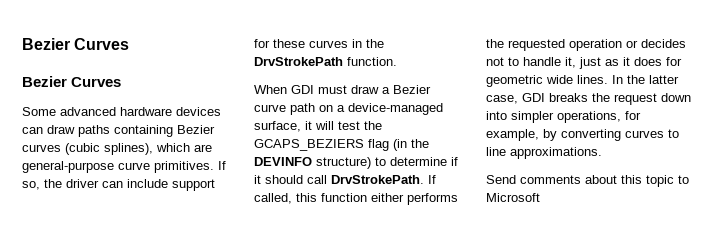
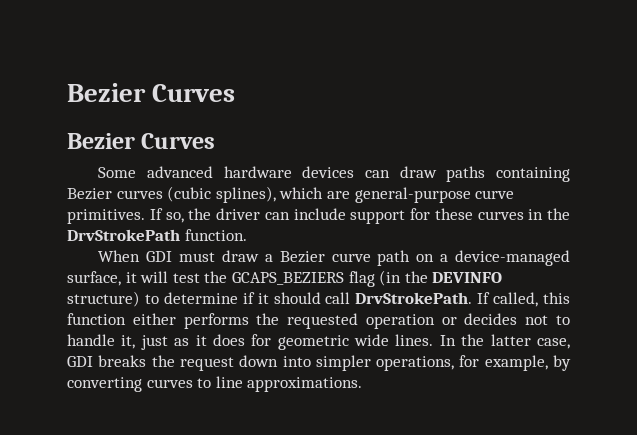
[486,175,689,187] [486,193,540,202] // Send comments about this topic to Microsoft -> (363, 384) none

